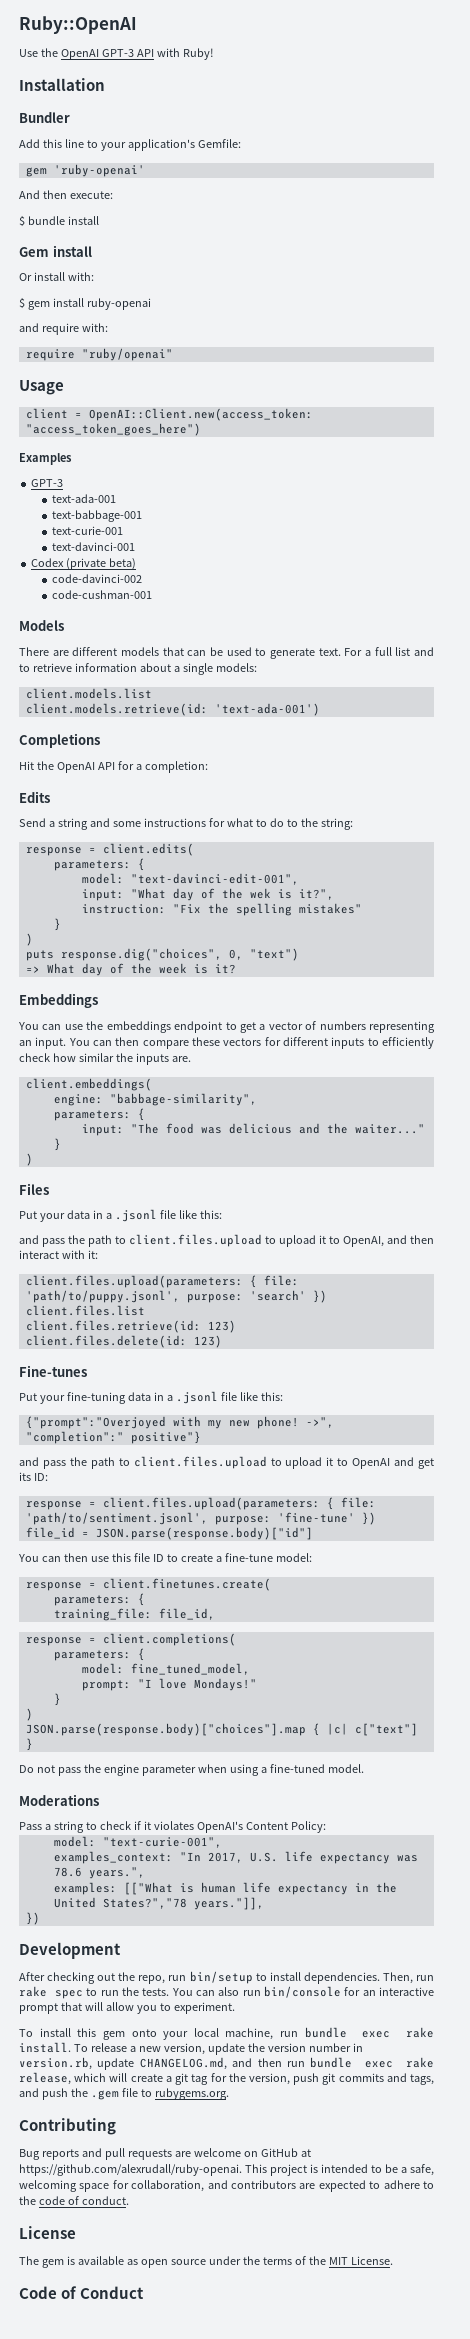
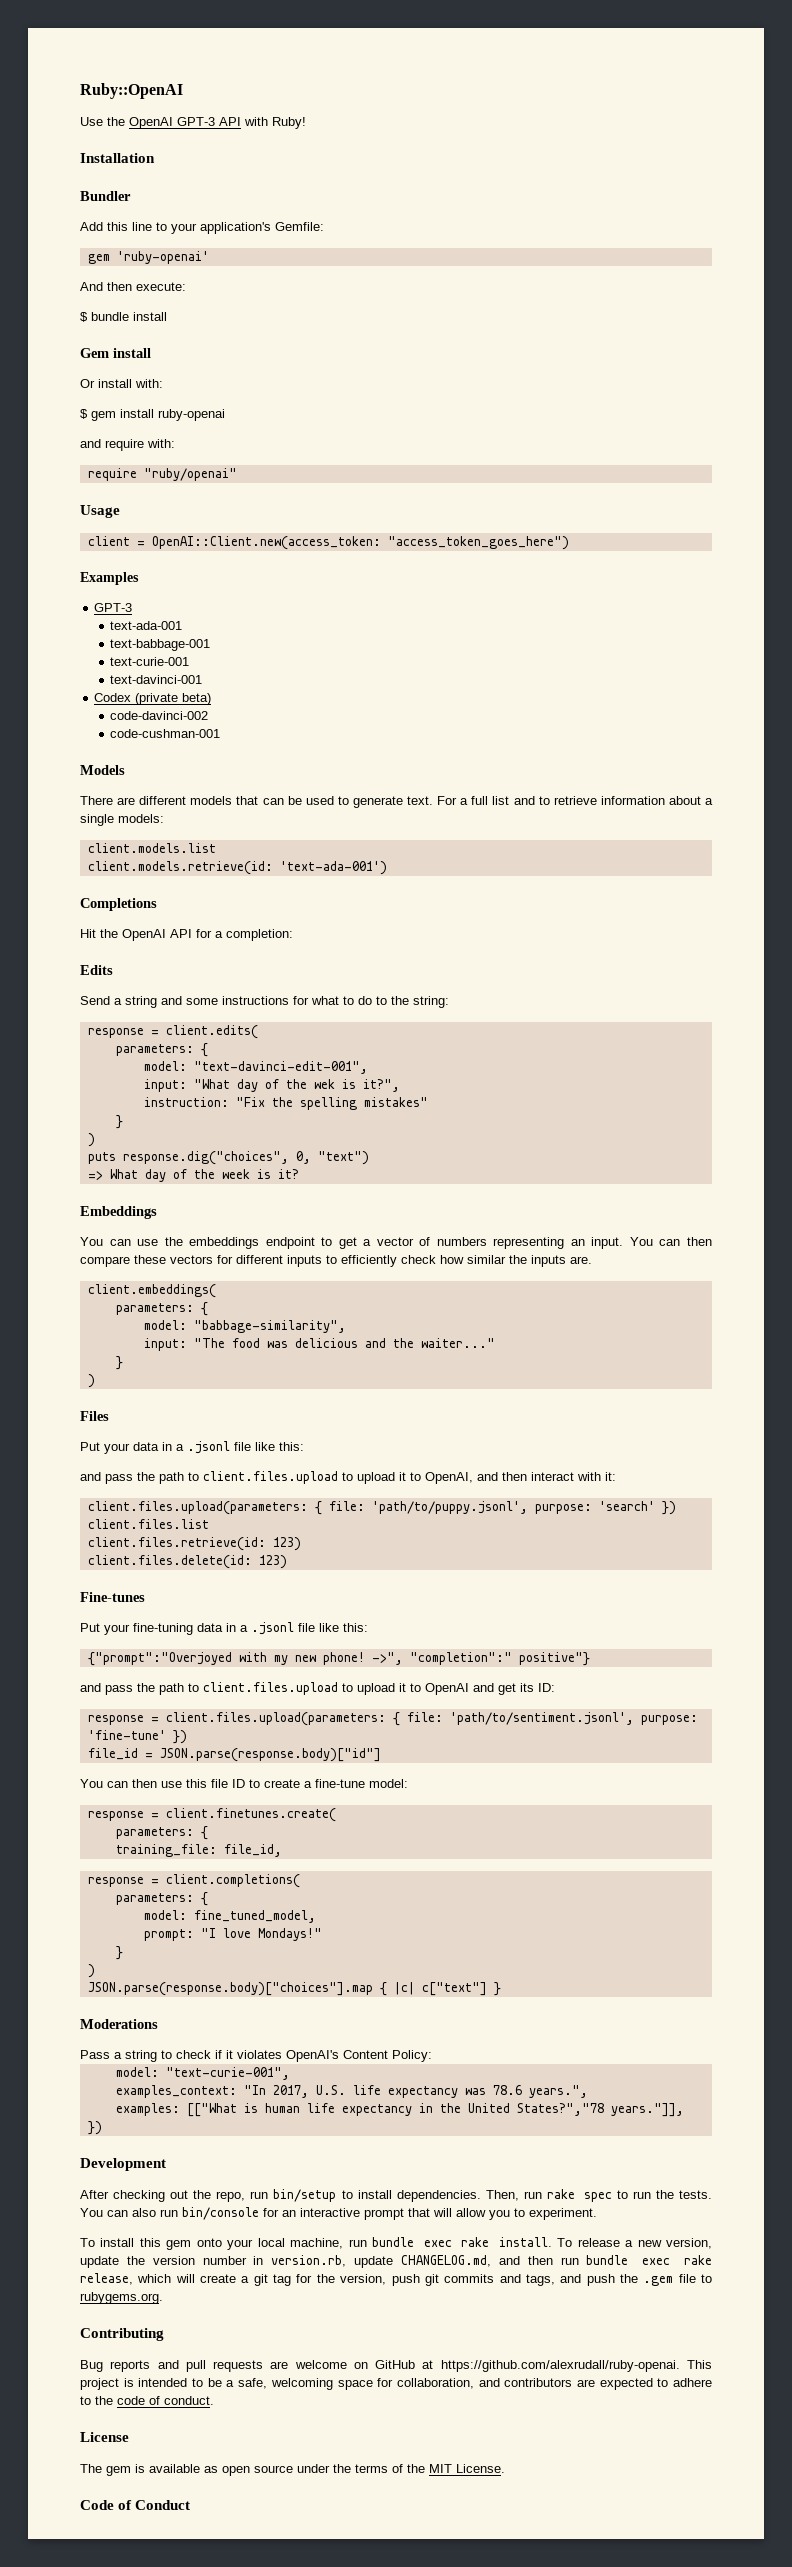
[53,1093,257,1106] [53,1108,145,1121] // engine: "babbage-similarity", // parameters: { -> [115,1302,208,1316] [143,1320,346,1333] // parameters: { // model: "babbage-similarity",
[19,1764,364,1776] // Do not pass the engine parameter when using a fine-tuned model. -> (501, 1989) none

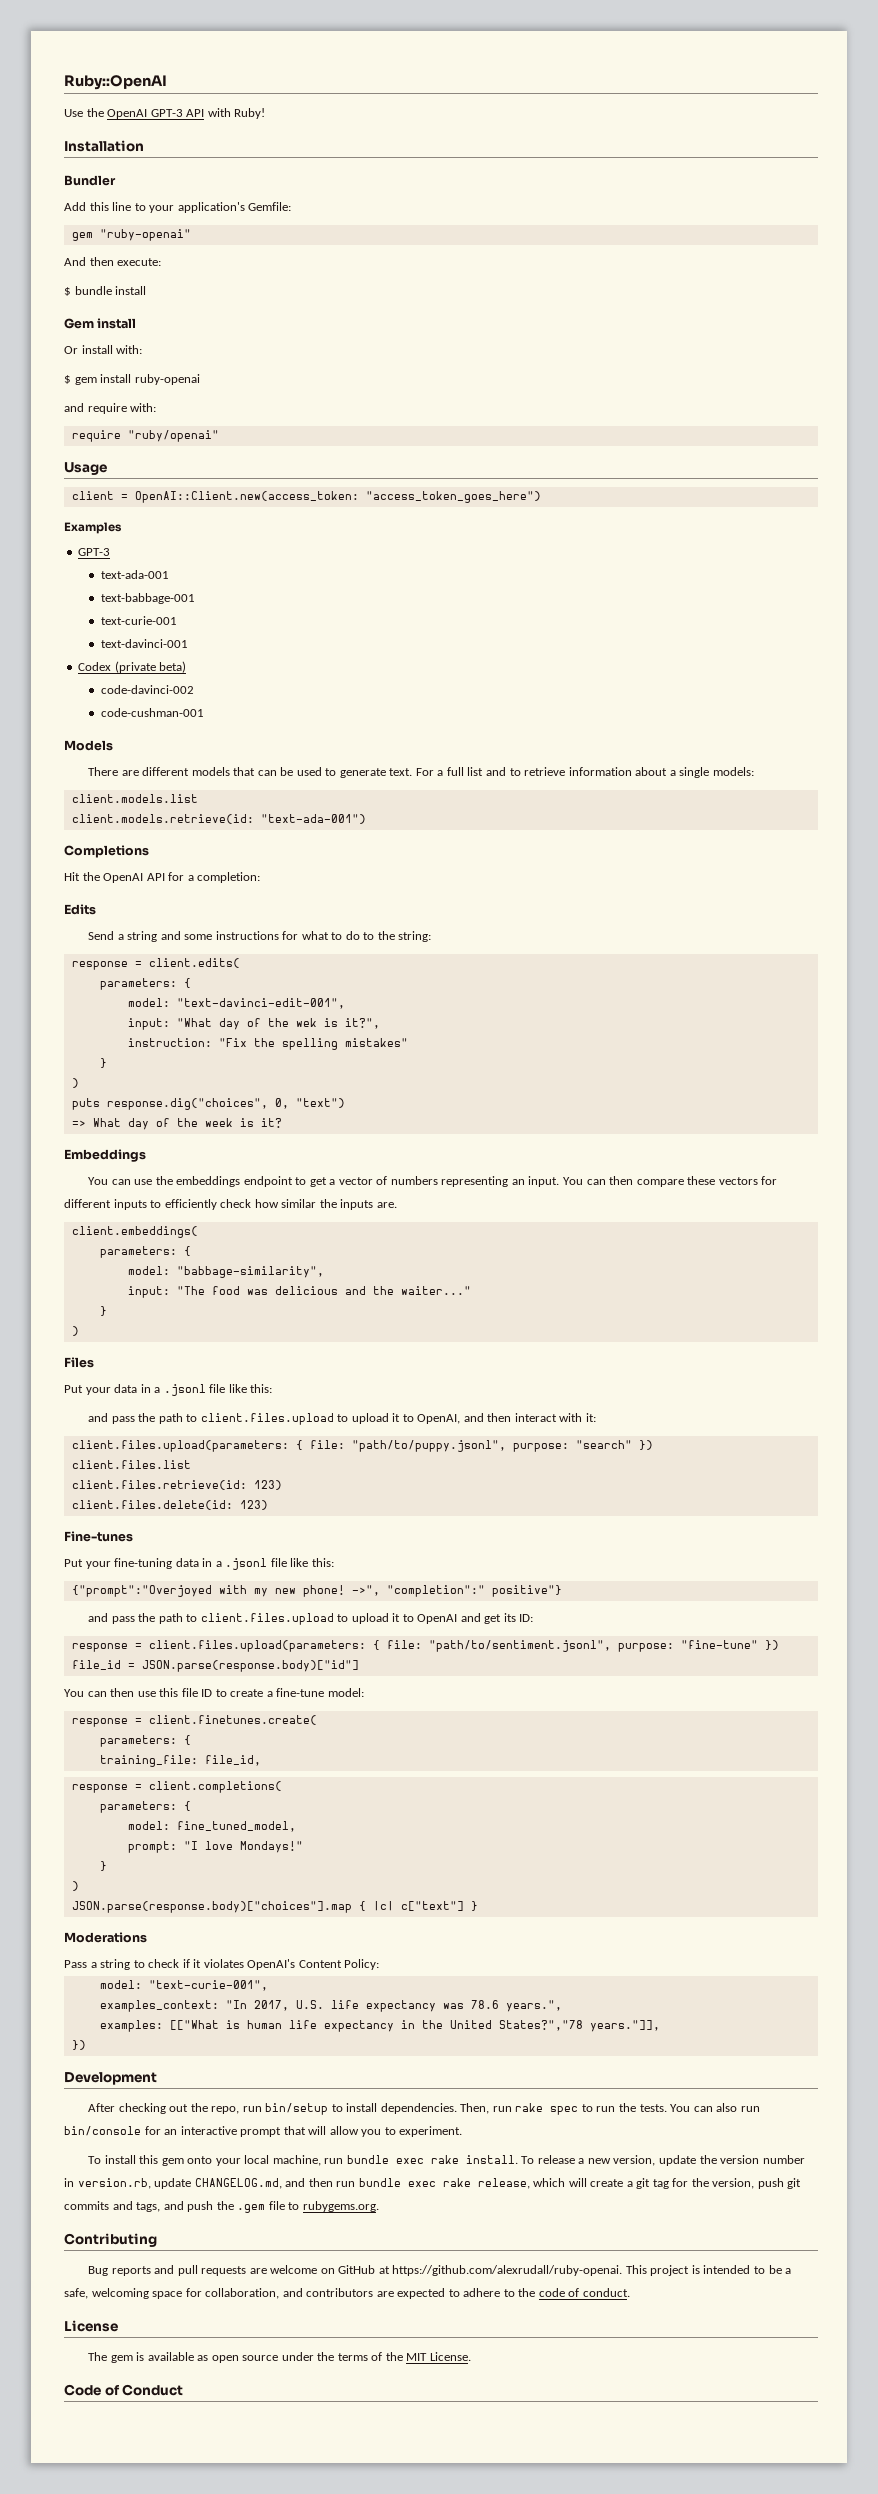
[116,251,209,264] 'ruby-openai' -> [99,229,191,241] "ruby-openai"
[279,861,387,875] 'text-ada-001') -> [260,814,366,824] "text-ada-001")
[371,1501,655,1514] 'path/to/puppy.jsonl', purpose: 'search' -> [351,1440,632,1452] "path/to/puppy.jsonl", purpose: "search"
[449,1712,698,1725] [87,1730,166,1740] 'path/to/sentiment.jsonl', purpose: 'fine-tune' -> [428,1640,758,1652] "path/to/sentiment.jsonl", purpose: "fine-tune"

